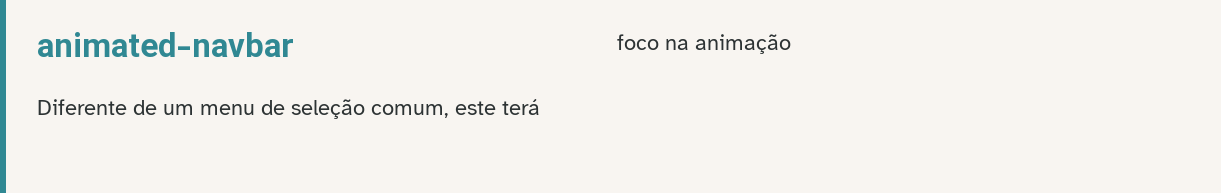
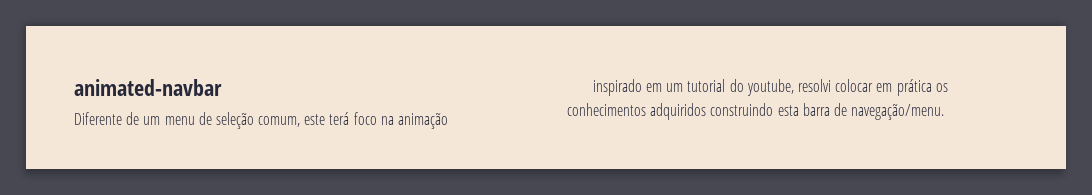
(791, 44) none -> [592,79,948,96] [567,103,945,120] // inspirado em um tutorial do youtube, resolvi colocar em prática os conhecimentos adquiridos construindo esta barra de navegação/menu.

